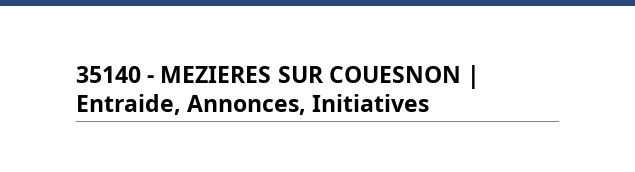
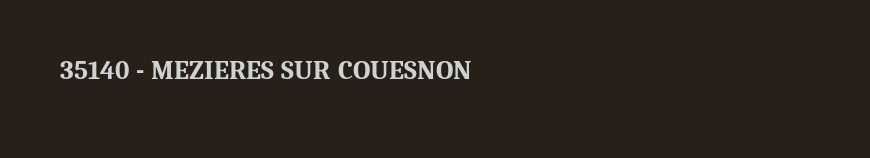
[467,65,481,89] [76,94,430,115] | Entraide, Annonces, Initiatives -> (472, 70) none

